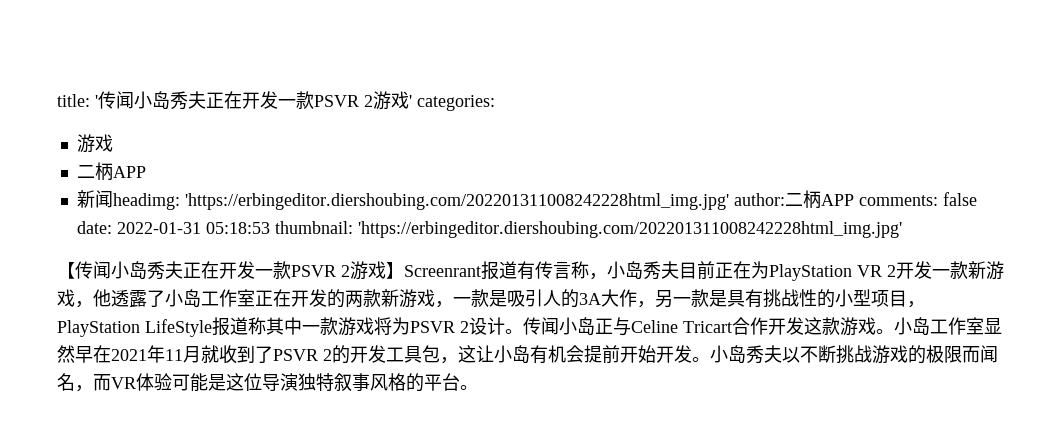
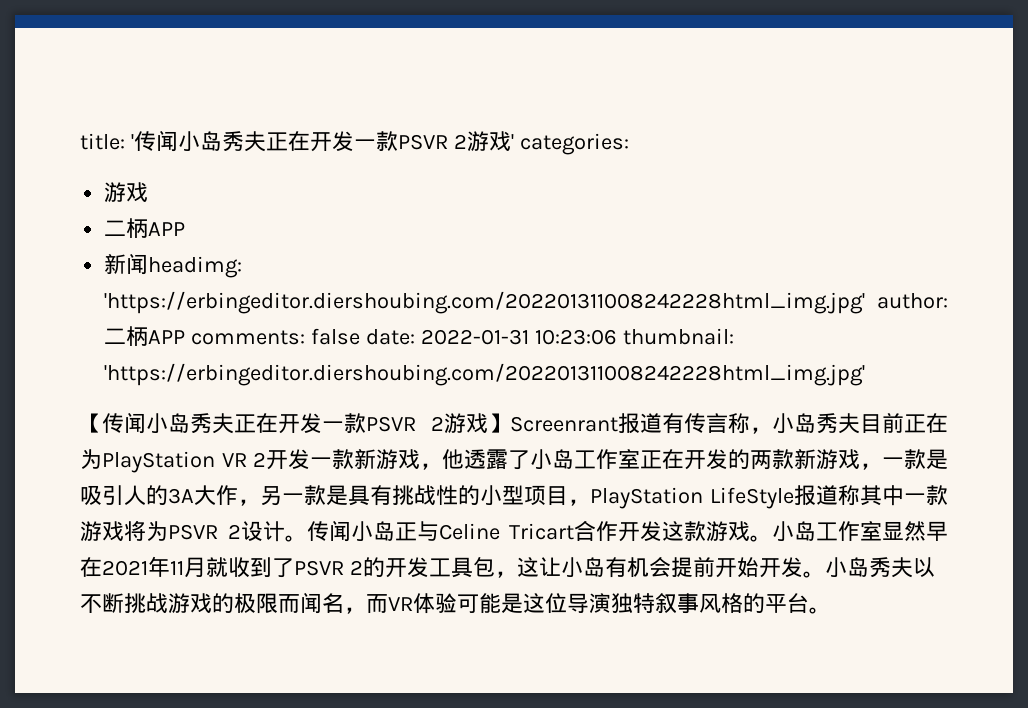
[205,222,270,234] 05:18:53 -> [534,329,617,345] 10:23:06

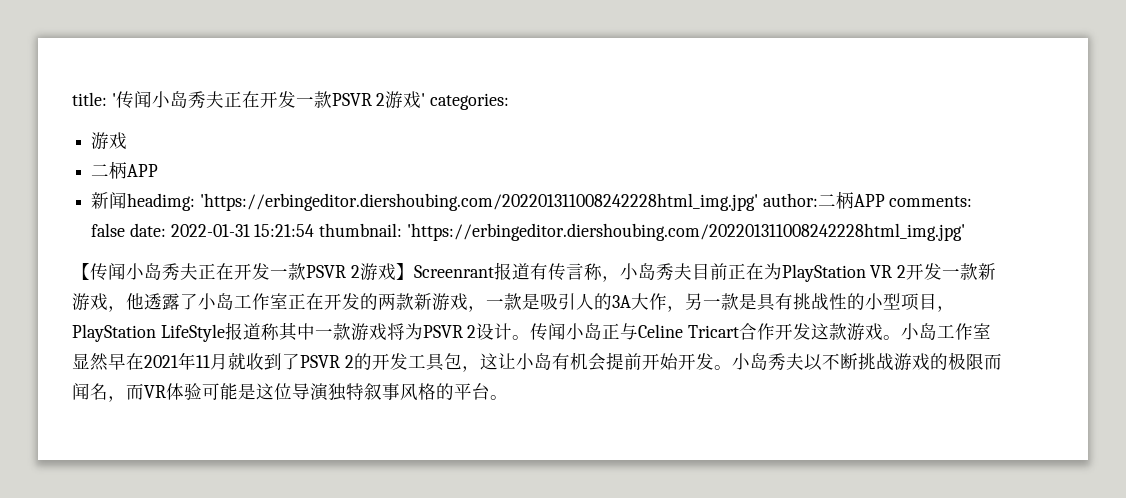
[534,329,617,345] 10:23:06 -> [254,224,315,237] 15:21:54

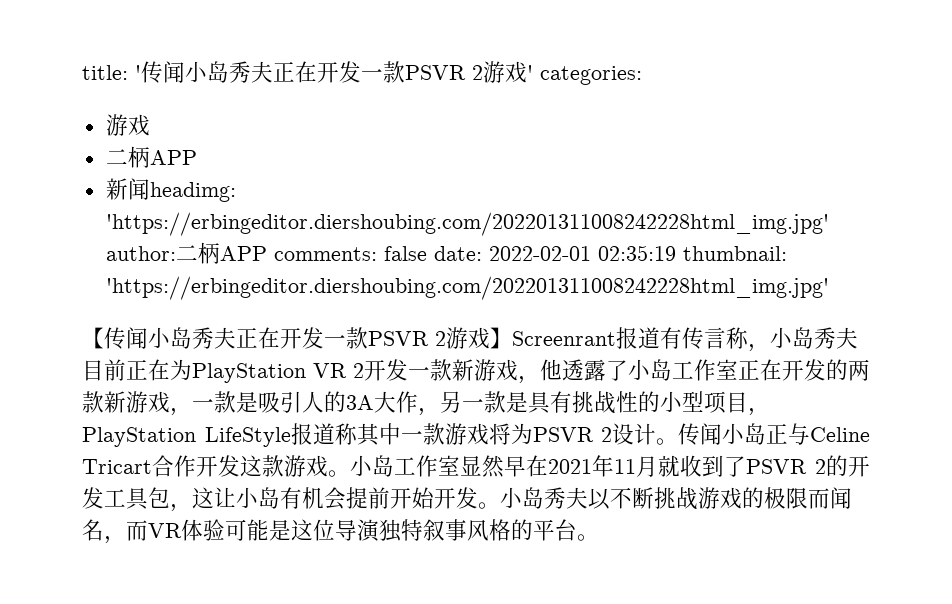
[170,224,315,237] 2022-01-31 15:21:54 -> [488,245,676,261] 2022-02-01 02:35:19

